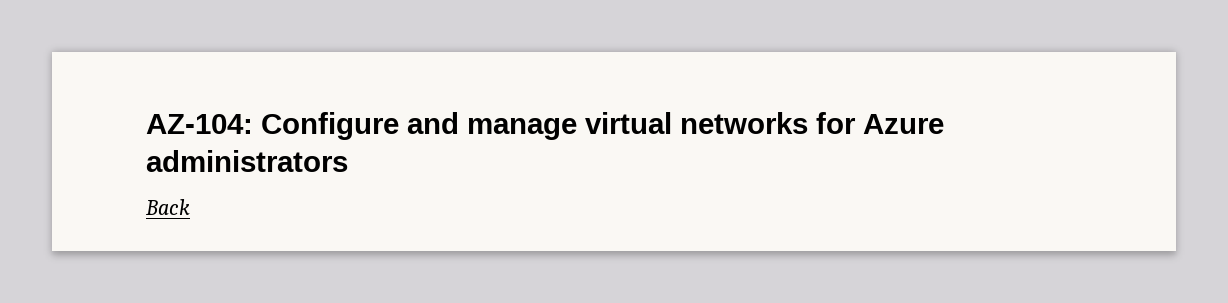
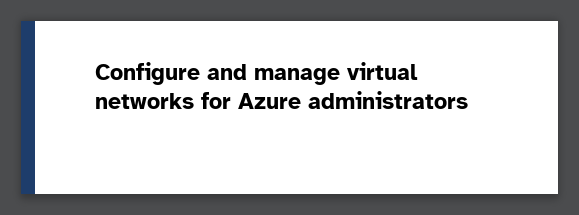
[146,114,253,134] AZ-104: -> (95, 73) none
[145,199,190,215] // Back -> (468, 100) none

